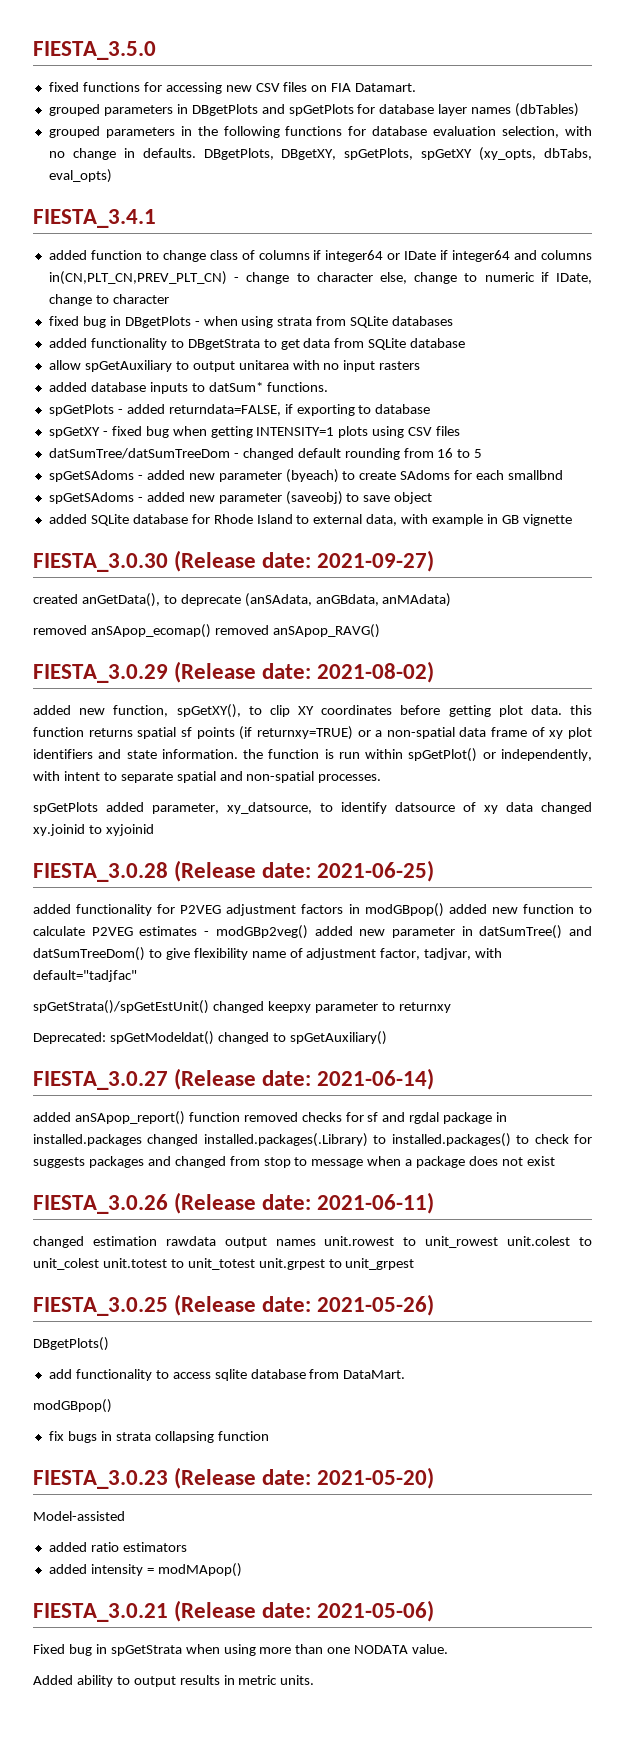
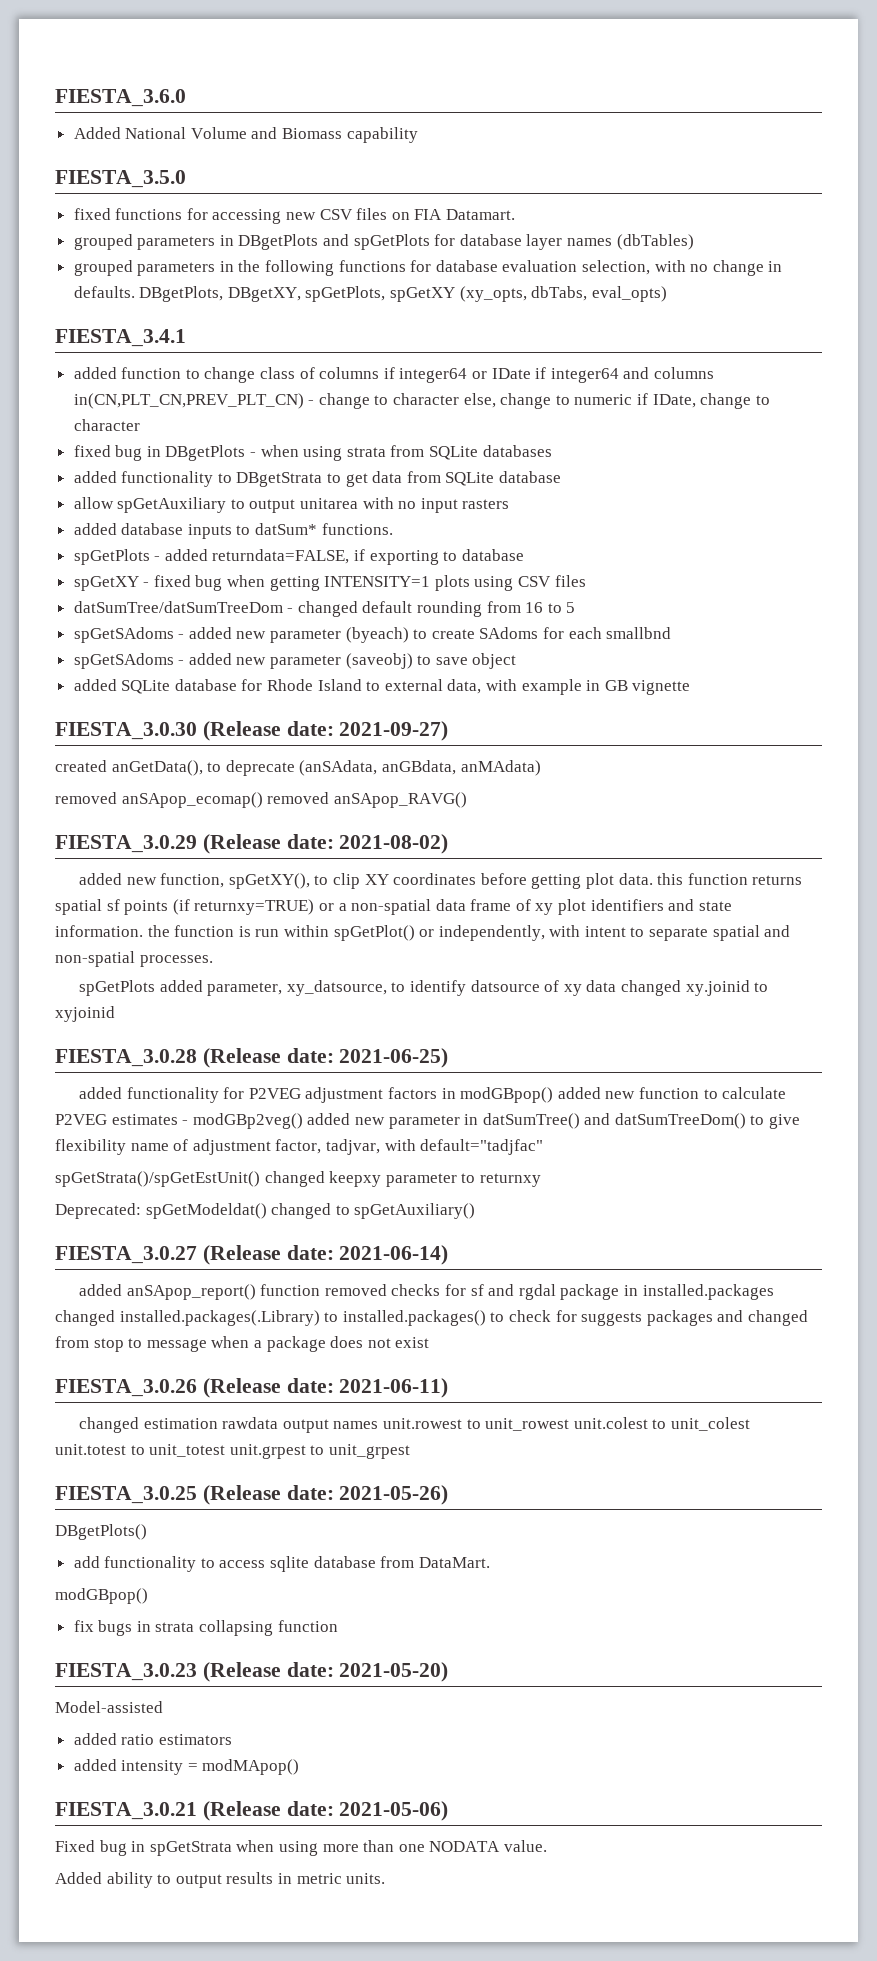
(33, 50) none -> [55,89,186,107] [73,127,418,143] FIESTA_3.6.0 // Added National Volume and Biomass capability //

